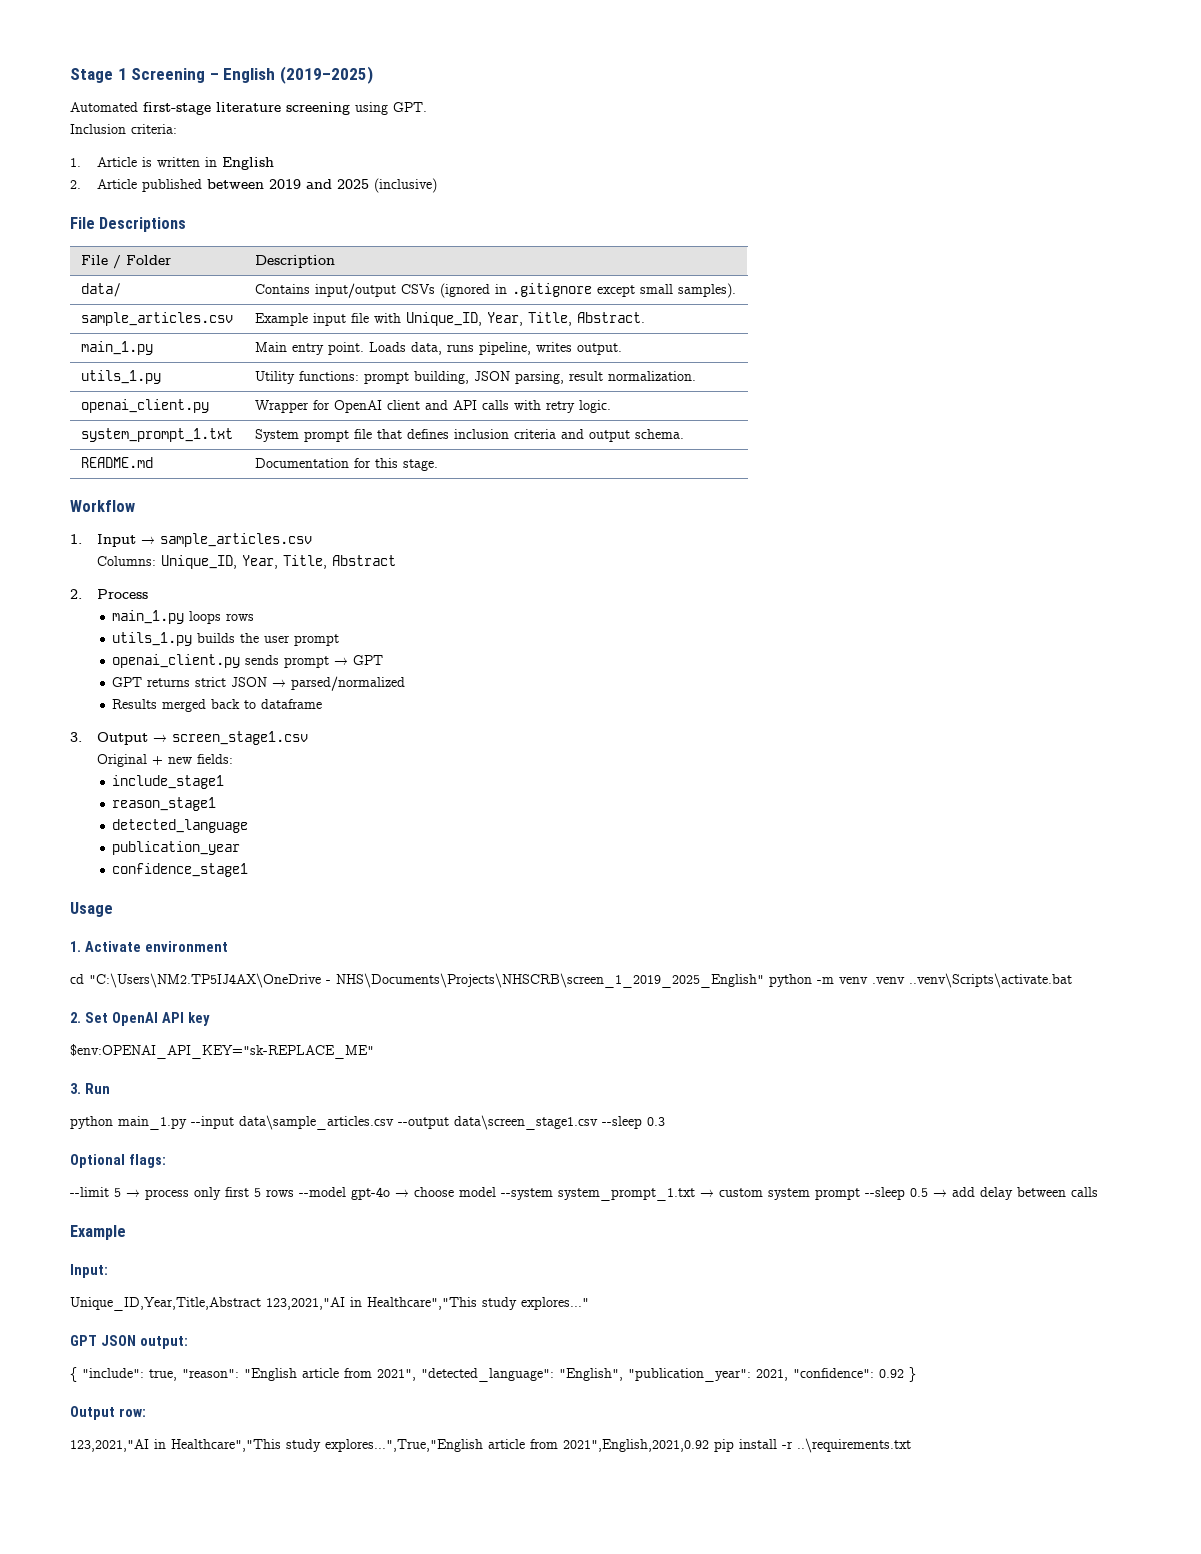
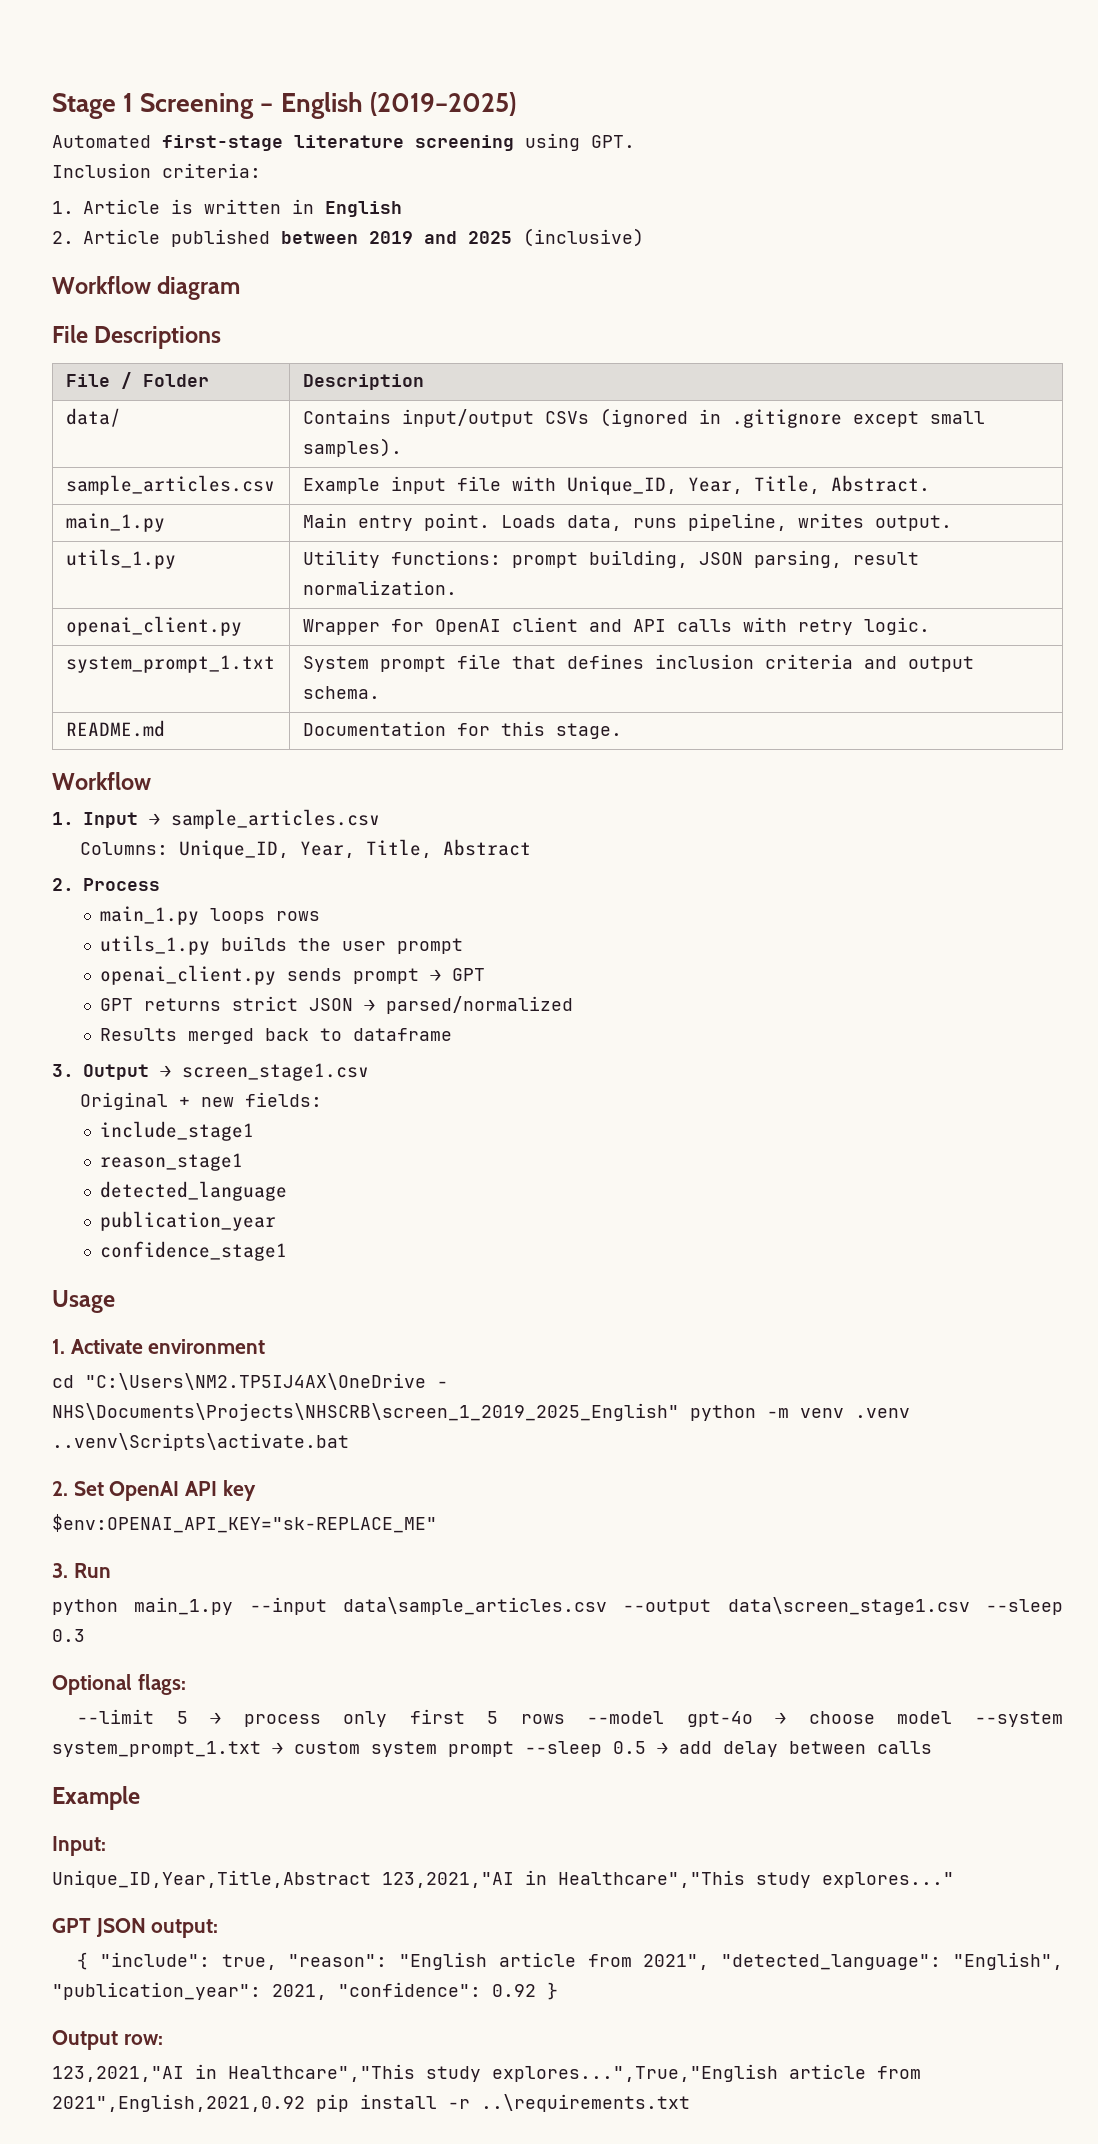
(437, 185) none -> [52,276,241,300] // Workflow diagram

